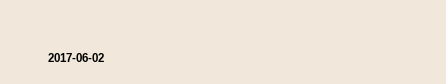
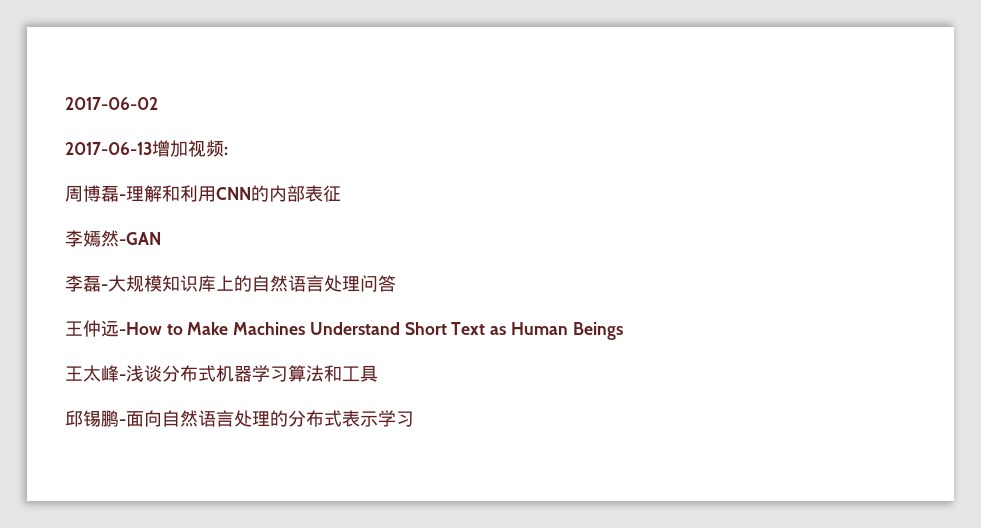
(104, 57) none -> [65,140,228,157] [65,185,341,202] [65,230,161,247] [65,275,396,292] [65,320,623,340] [65,365,378,382] [65,410,414,427] // 2017-06-13增加视频: // 周博磊-理解和利用CNN的内部表征 // 李嫣然-GAN // 李磊-大规模知识库上的自然语言处理问答 // 王仲远-How to Make Machines Understand Short Text as Human Beings // 王太峰-浅谈分布式机器学习算法和工具 // 邱锡鹏-面向自然语言处理的分布式表示学习

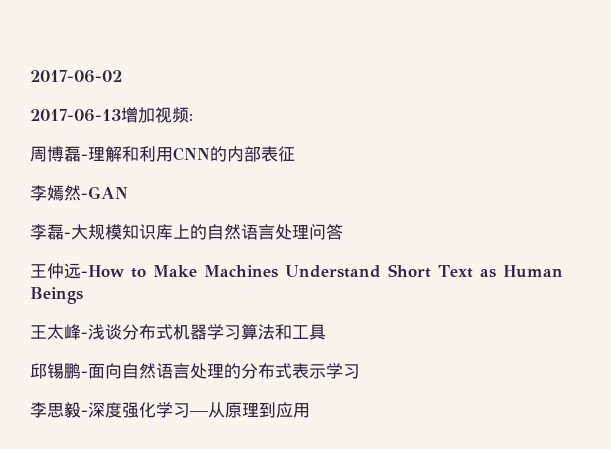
(414, 419) none -> [30,402,310,418] // 李思毅-深度强化学习—从原理到应用

